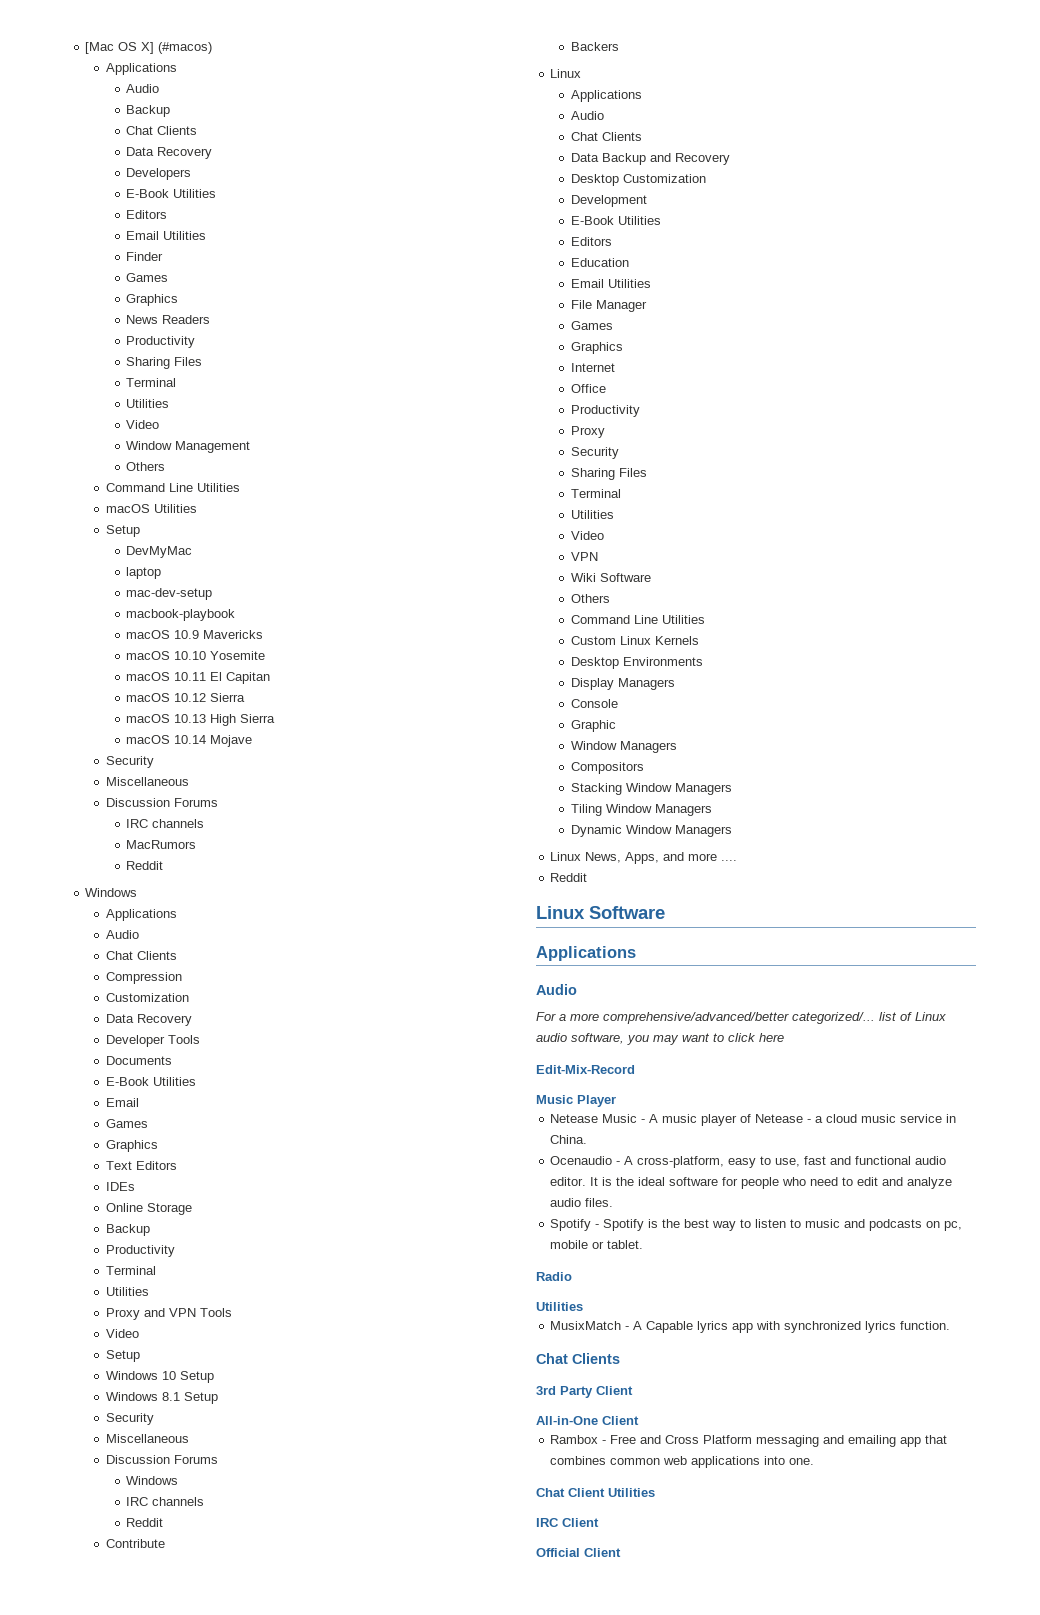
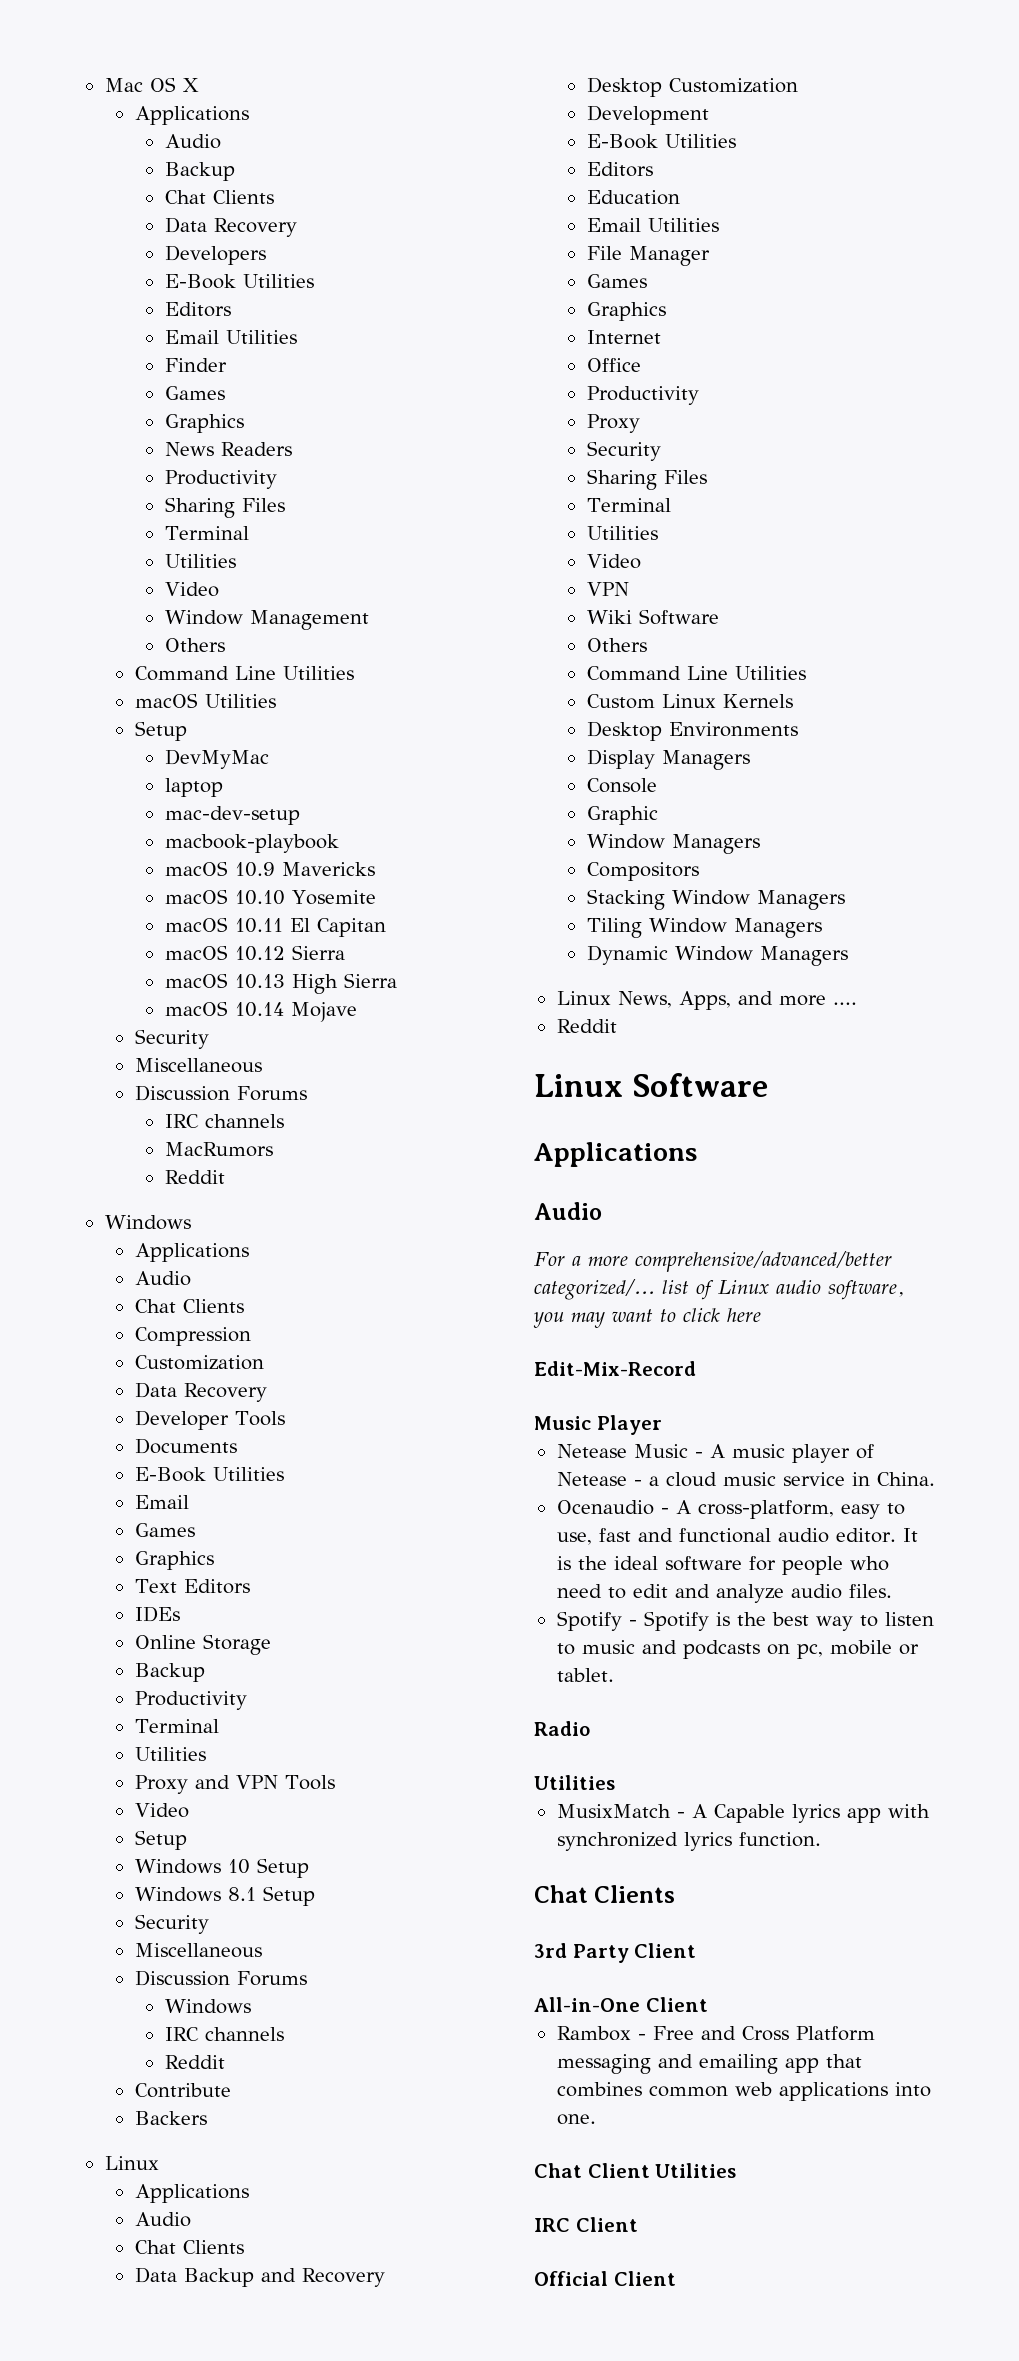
[85,42,213,54] [Mac OS X] (#macos) -> [104,77,199,92] Mac OS X

